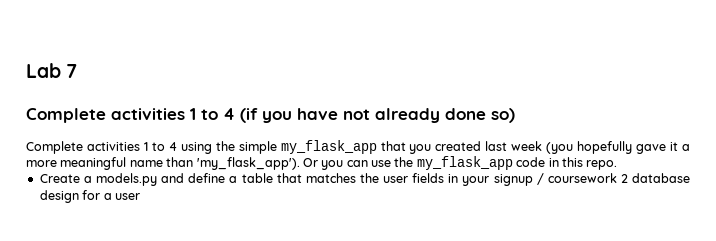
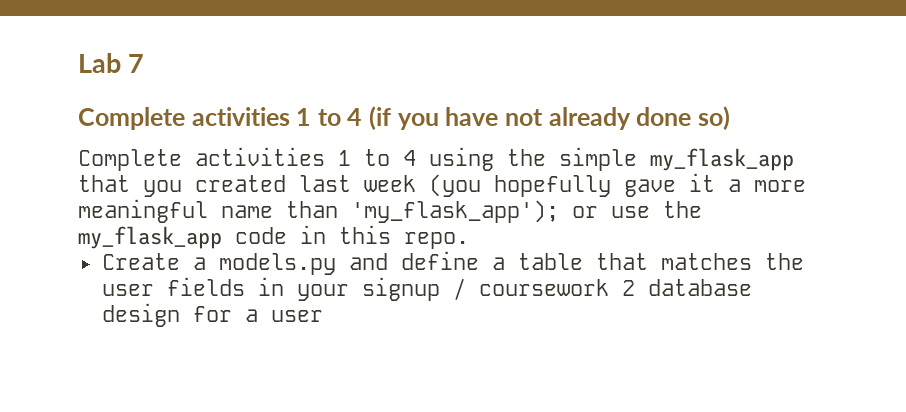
[196,157,368,170] 'my_flask_app'). Or you can -> [351,200,598,223] 'my_flask_app'); or

